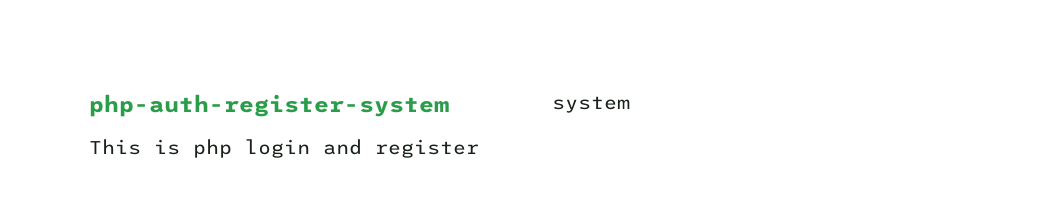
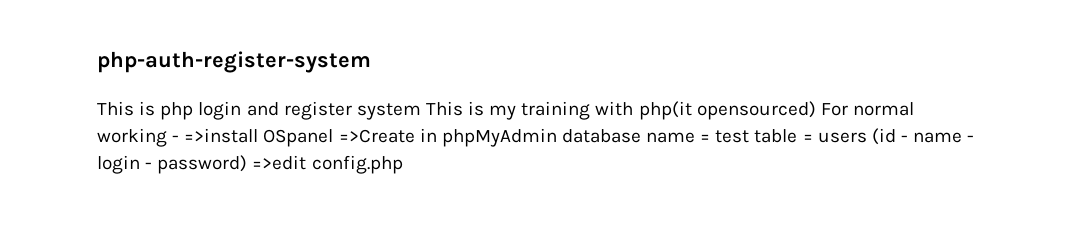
(630, 104) none -> [425,101,914,120] [97,128,975,147] [97,155,403,174] This is my training with php(it opensourced) For normal working - =>install OSpanel =>Create in phpMyAdmin database name = test table = users (id - name - login - password) =>edit config.php

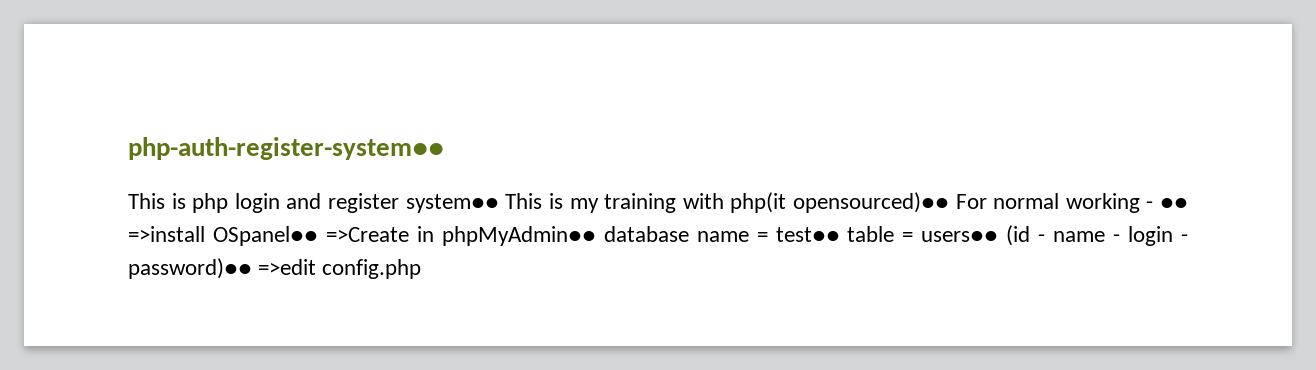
[97,51,371,73] php-auth-register-system -> [128,137,444,160] php-auth-register-system●●
[356,103,421,120] system -> [405,194,499,213] system●●
[696,101,816,120] opensourced) -> [792,192,949,213] opensourced)●●
[184,128,334,147] =>install OSpanel -> [1159,198,1188,209] [128,226,318,246] ●● =>install OSpanel●●
[441,128,557,147] phpMyAdmin -> [441,226,596,246] phpMyAdmin●●
[715,130,750,143] test -> [775,227,840,242] test●●
[817,132,867,143] users -> [921,231,999,242] users●●
[157,155,248,174] password) -> [128,258,252,279] password)●●

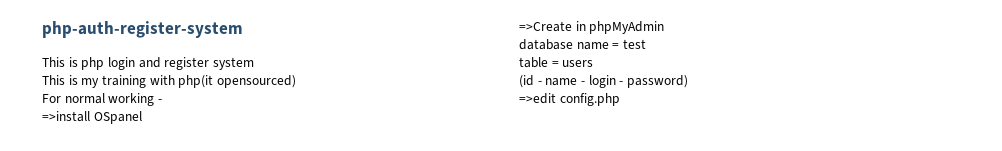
[128,137,444,160] php-auth-register-system●● -> [42,21,243,38] php-auth-register-system
[405,194,499,213] system●● -> [212,57,254,70] system //
[792,192,949,213] opensourced)●● -> [216,75,296,88] opensourced) //
[1159,198,1188,209] [128,226,318,246] ●● =>install OSpanel●● -> [42,111,142,124] // =>install OSpanel //
[441,226,596,246] phpMyAdmin●● -> [589,21,665,34] phpMyAdmin //
[775,227,840,242] test●● -> [622,39,646,49] test //
[921,231,999,242] users●● -> [562,60,594,67] users //
[128,258,252,279] password)●● -> [626,75,688,88] password) //

